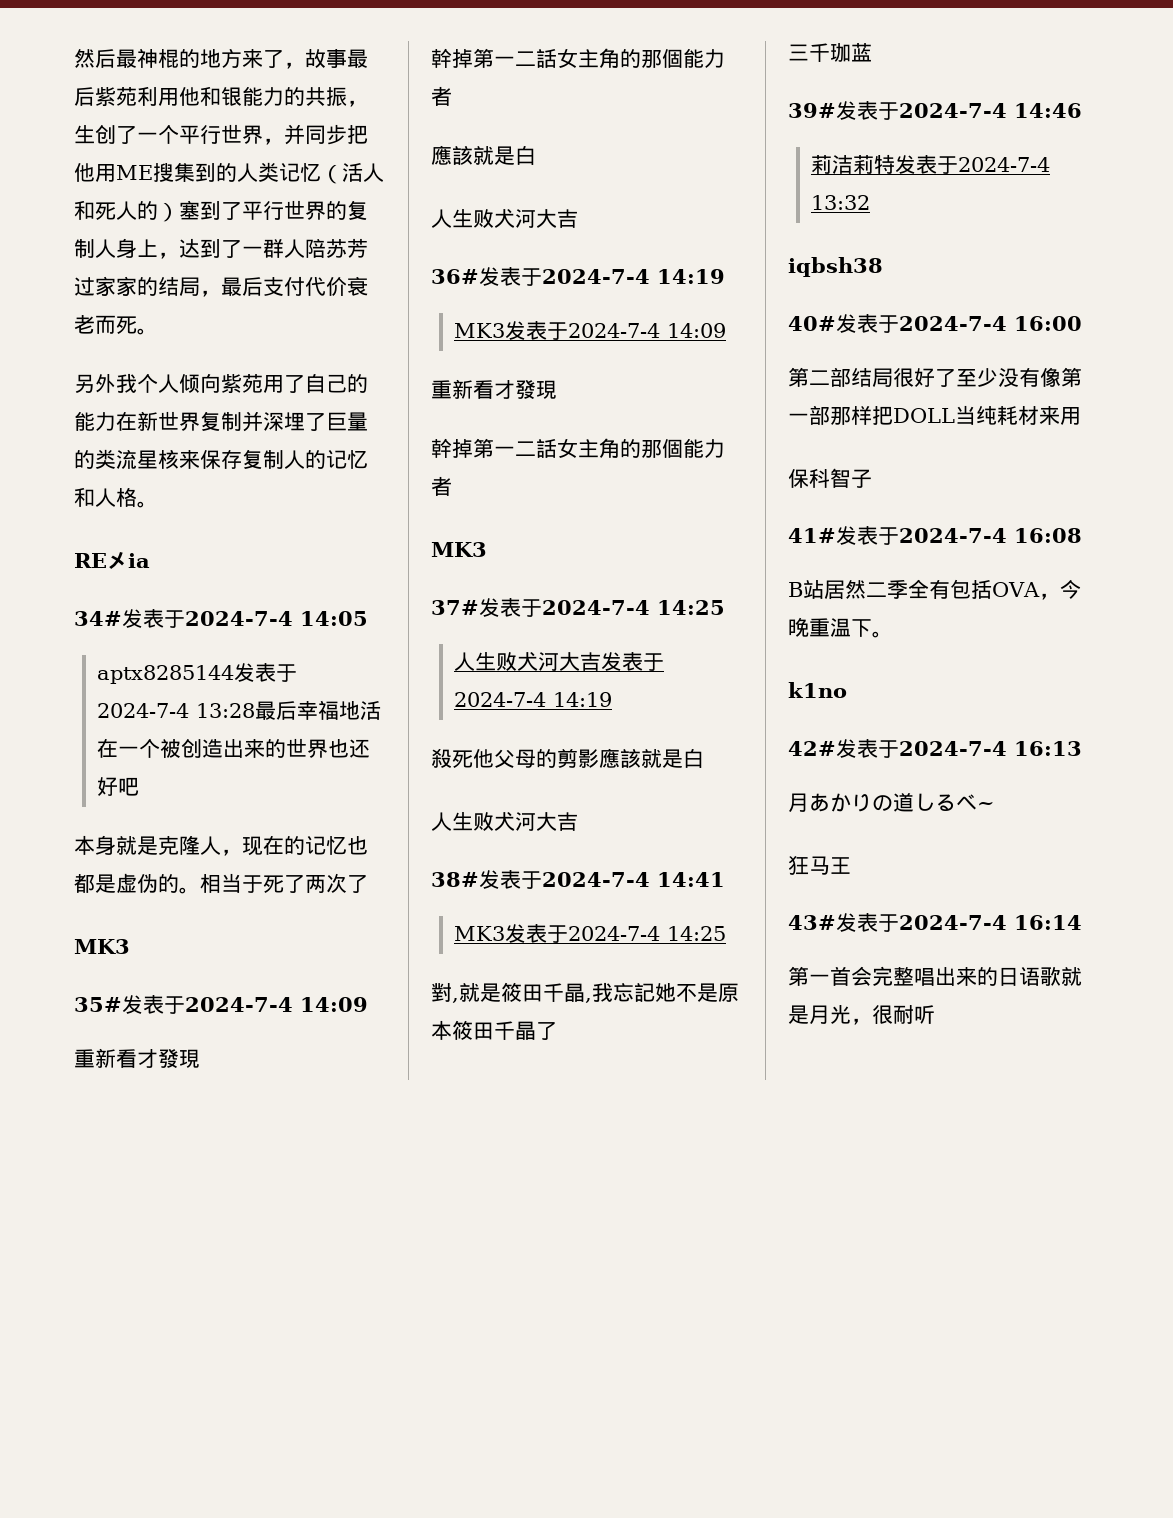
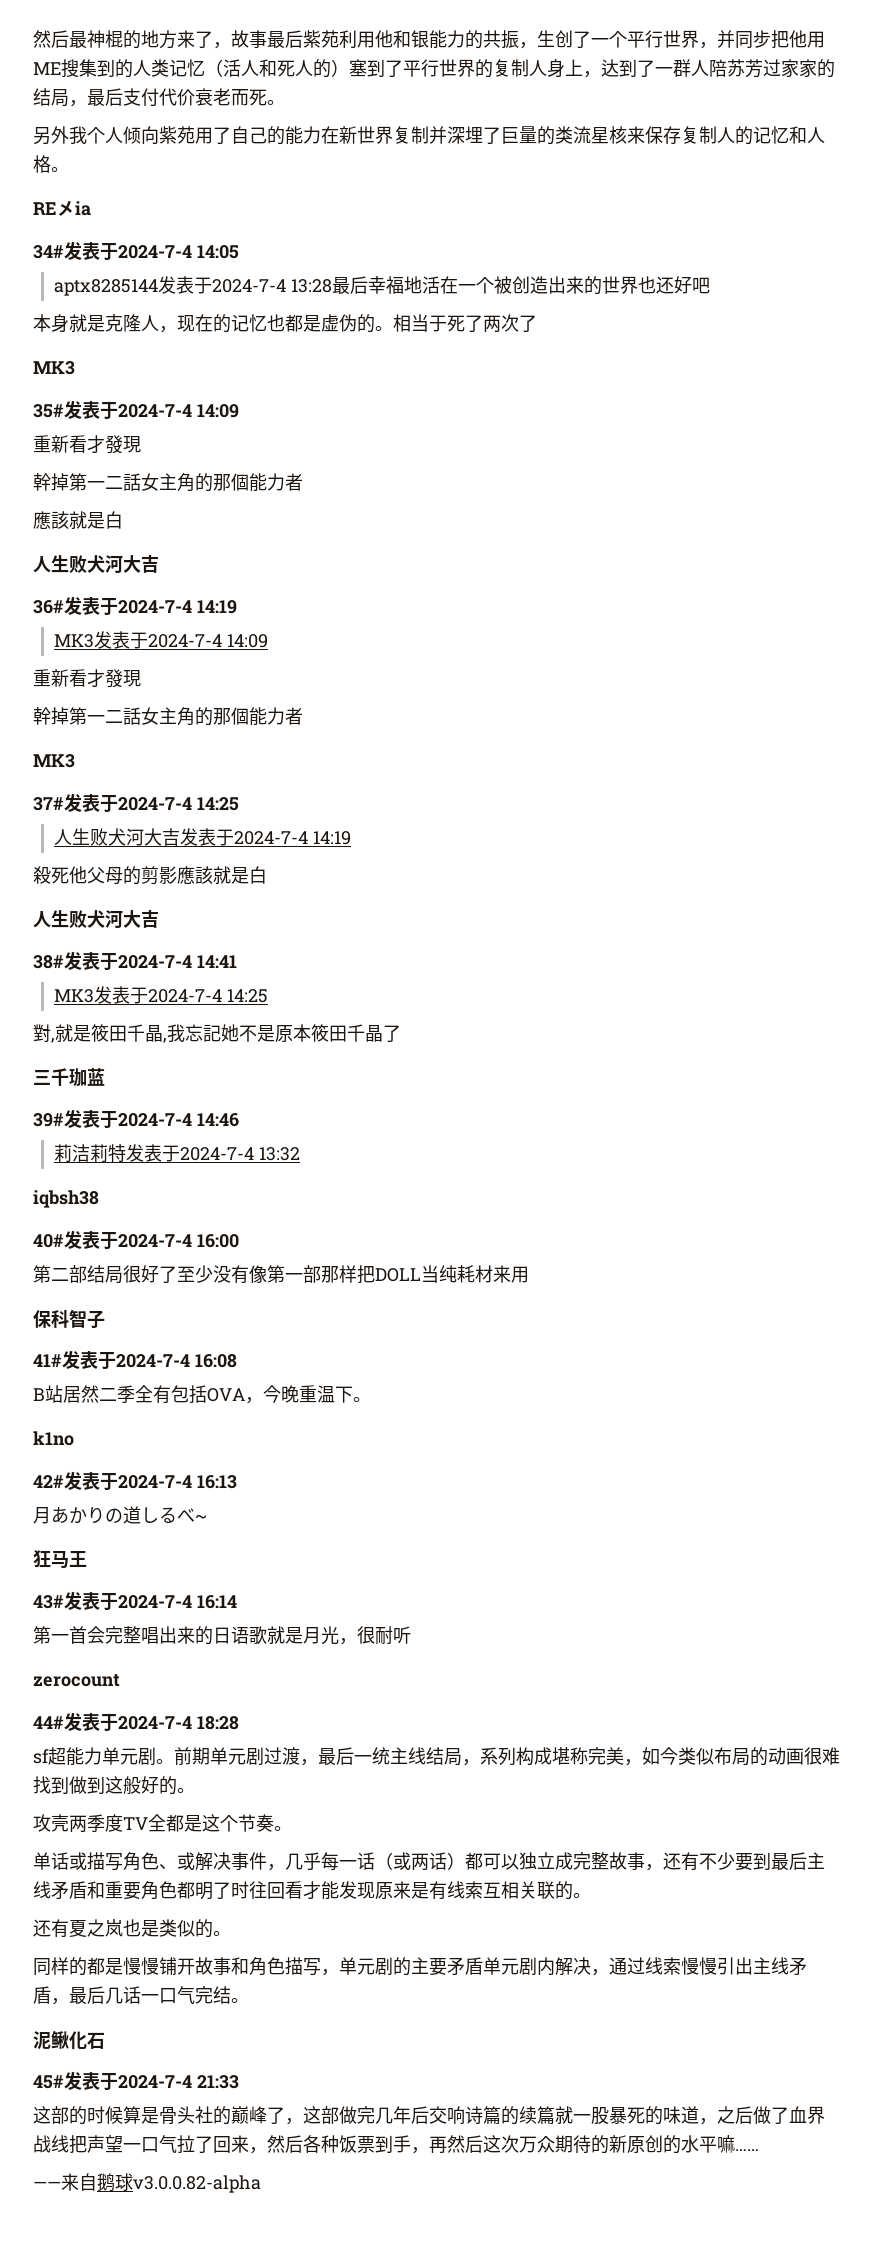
(935, 1014) none -> [33,1674,120,1687] [33,1712,239,1731] [33,1747,840,1766] [33,1776,195,1795] [33,1814,292,1832] [33,1852,825,1871] [33,1881,591,1900] [33,1919,231,1938] [33,1957,807,1976] [33,1986,249,2005] [33,2030,105,2050] [33,2071,239,2090] [33,2106,825,2125] [33,2135,759,2154] [33,2173,261,2193] // zerocount // 44#发表于2024-7-4 18:28 // sf超能力单元剧。前期单元剧过渡，最后一统主线结局，系列构成堪称完美，如今类似布局的动画很难找到做到这般好的。 // 攻壳两季度TV全都是这个节奏。 // 单话或描写角色、或解决事件，几乎每一话（或两话）都可以独立成完整故事，还有不少要到最后主线矛盾和重要角色都明了时往回看才能发现原来是有线索互相关联的。 // 还有夏之岚也是类似的。 // 同样的都是慢慢铺开故事和角色描写，单元剧的主要矛盾单元剧内解决，通过线索慢慢引出主线矛盾，最后几话一口气完结。 // 泥鳅化石 // 45#发表于2024-7-4 21:33 // 这部的时候算是骨头社的巅峰了，这部做完几年后交响诗篇的续篇就一股暴死的味道，之后做了血界战线把声望一口气拉了回来，然后各种饭票到手，再然后这次万众期待的新原创的水平嘛…… // ——来自鹅球v3.0.0.82-alpha

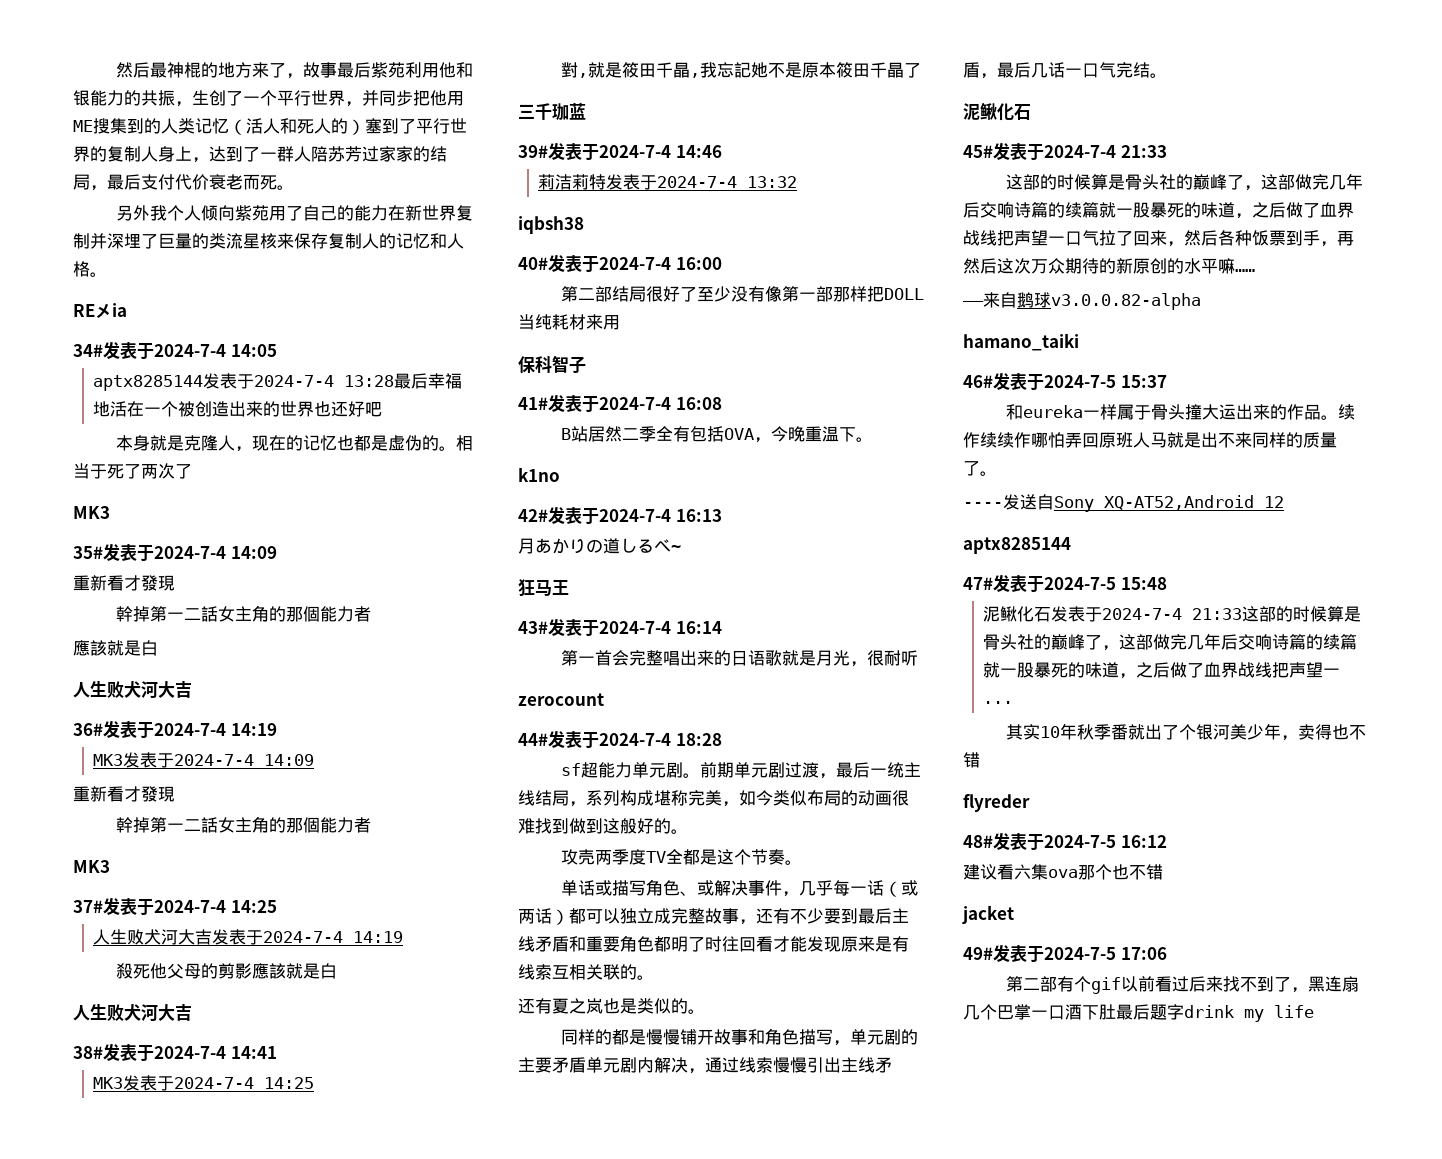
(261, 2184) none -> [963,333,1079,351] [963,372,1167,390] [1005,404,1355,420] [963,432,1337,448] [963,461,997,476] [963,494,1284,512] [963,537,1071,554] [963,574,1167,592] [983,606,1362,622] [983,633,1358,651] [983,662,1341,679] [983,701,1014,704] [1005,723,1366,741] [963,752,980,768] [963,794,1030,812] [963,832,1167,850] [963,864,1163,880] [962,905,1014,924] [963,944,1167,962] [1005,976,1359,994] [963,1004,1314,1022] // hamano_taiki // 46#发表于2024-7-5 15:37 // 和eureka一样属于骨头撞大运出来的作品。续作续续作哪怕弄回原班人马就是出不来同样的质量了。 // ----发送自Sony XQ-AT52,Android 12 // aptx8285144 // 47#发表于2024-7-5 15:48 // 泥鳅化石发表于2024-7-4 21:33这部的时候算是骨头社的巅峰了，这部做完几年后交响诗篇的续篇就一股暴死的味道，之后做了血界战线把声望一... // 其实10年秋季番就出了个银河美少年，卖得也不错 // flyreder // 48#发表于2024-7-5 16:12 // 建议看六集ova那个也不错 // jacket // 49#发表于2024-7-5 17:06 // 第二部有个gif以前看过后来找不到了，黑连扇几个巴掌一口酒下肚最后题字drink my life

